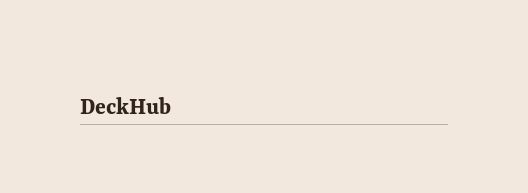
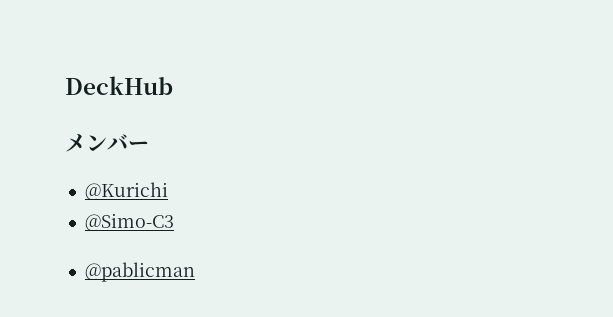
(171, 105) none -> [65,134,149,152] [84,182,168,200] [84,213,174,231] [84,262,195,282] // メンバー // @Kurichi // @Simo-C3 // @pablicman

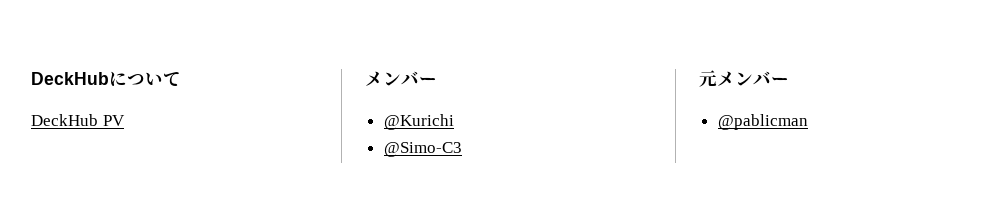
[65,76,173,95] DeckHub -> [31,71,181,87] [31,114,125,126] DeckHubについて // DeckHub PV
(174, 222) none -> [699,70,789,87] // 元メンバー

